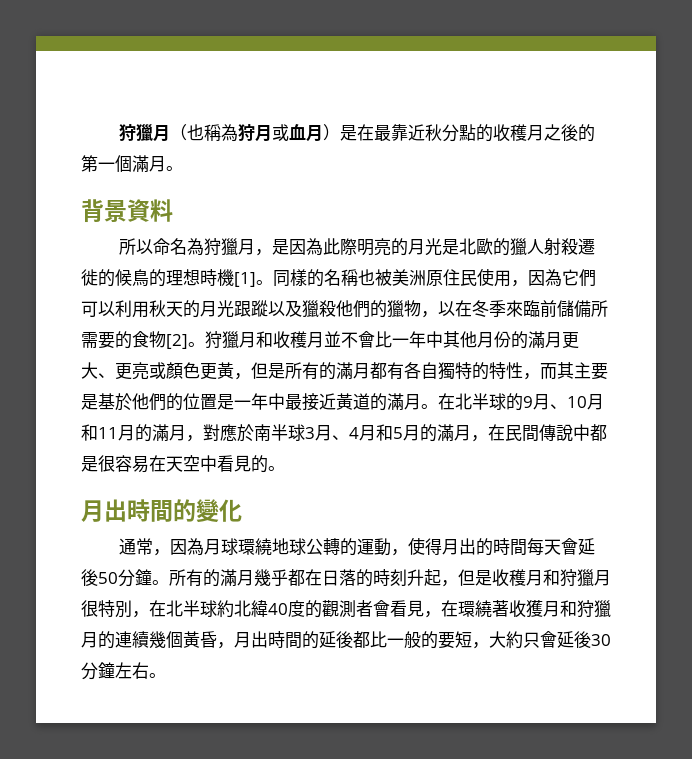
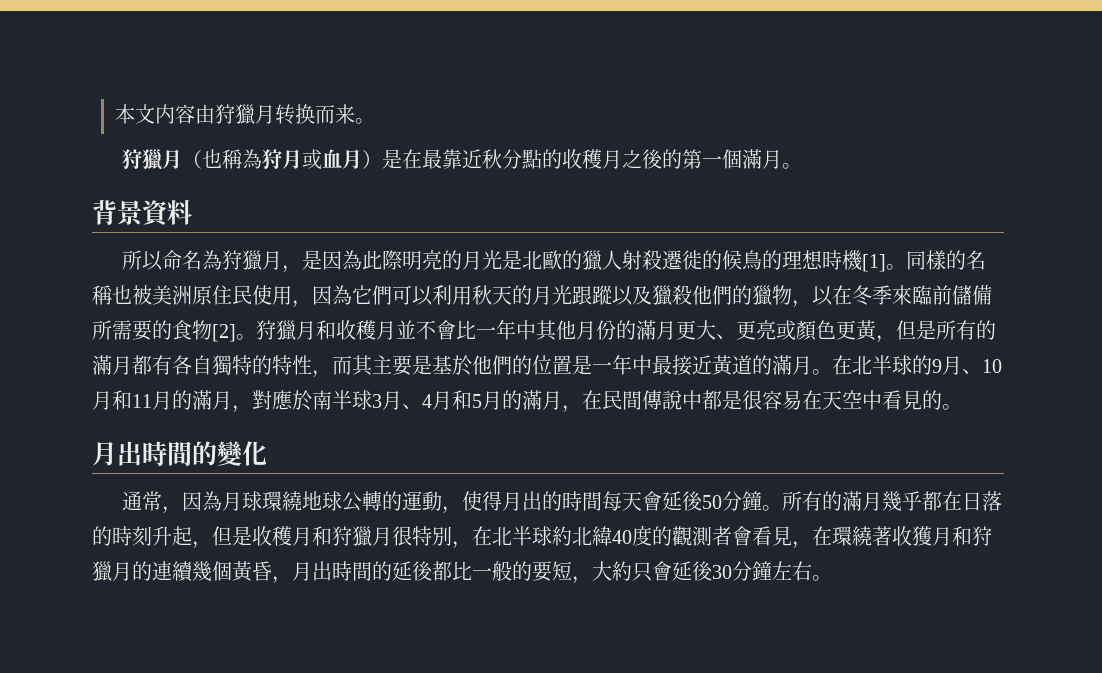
(119, 132) none -> [115,104,376,125] 本文内容由狩獵月转换而来。 //

